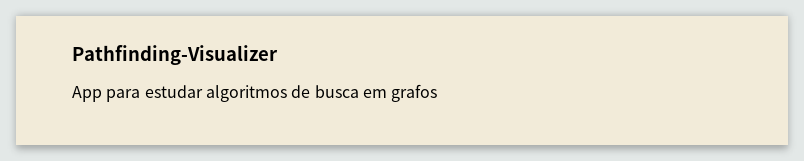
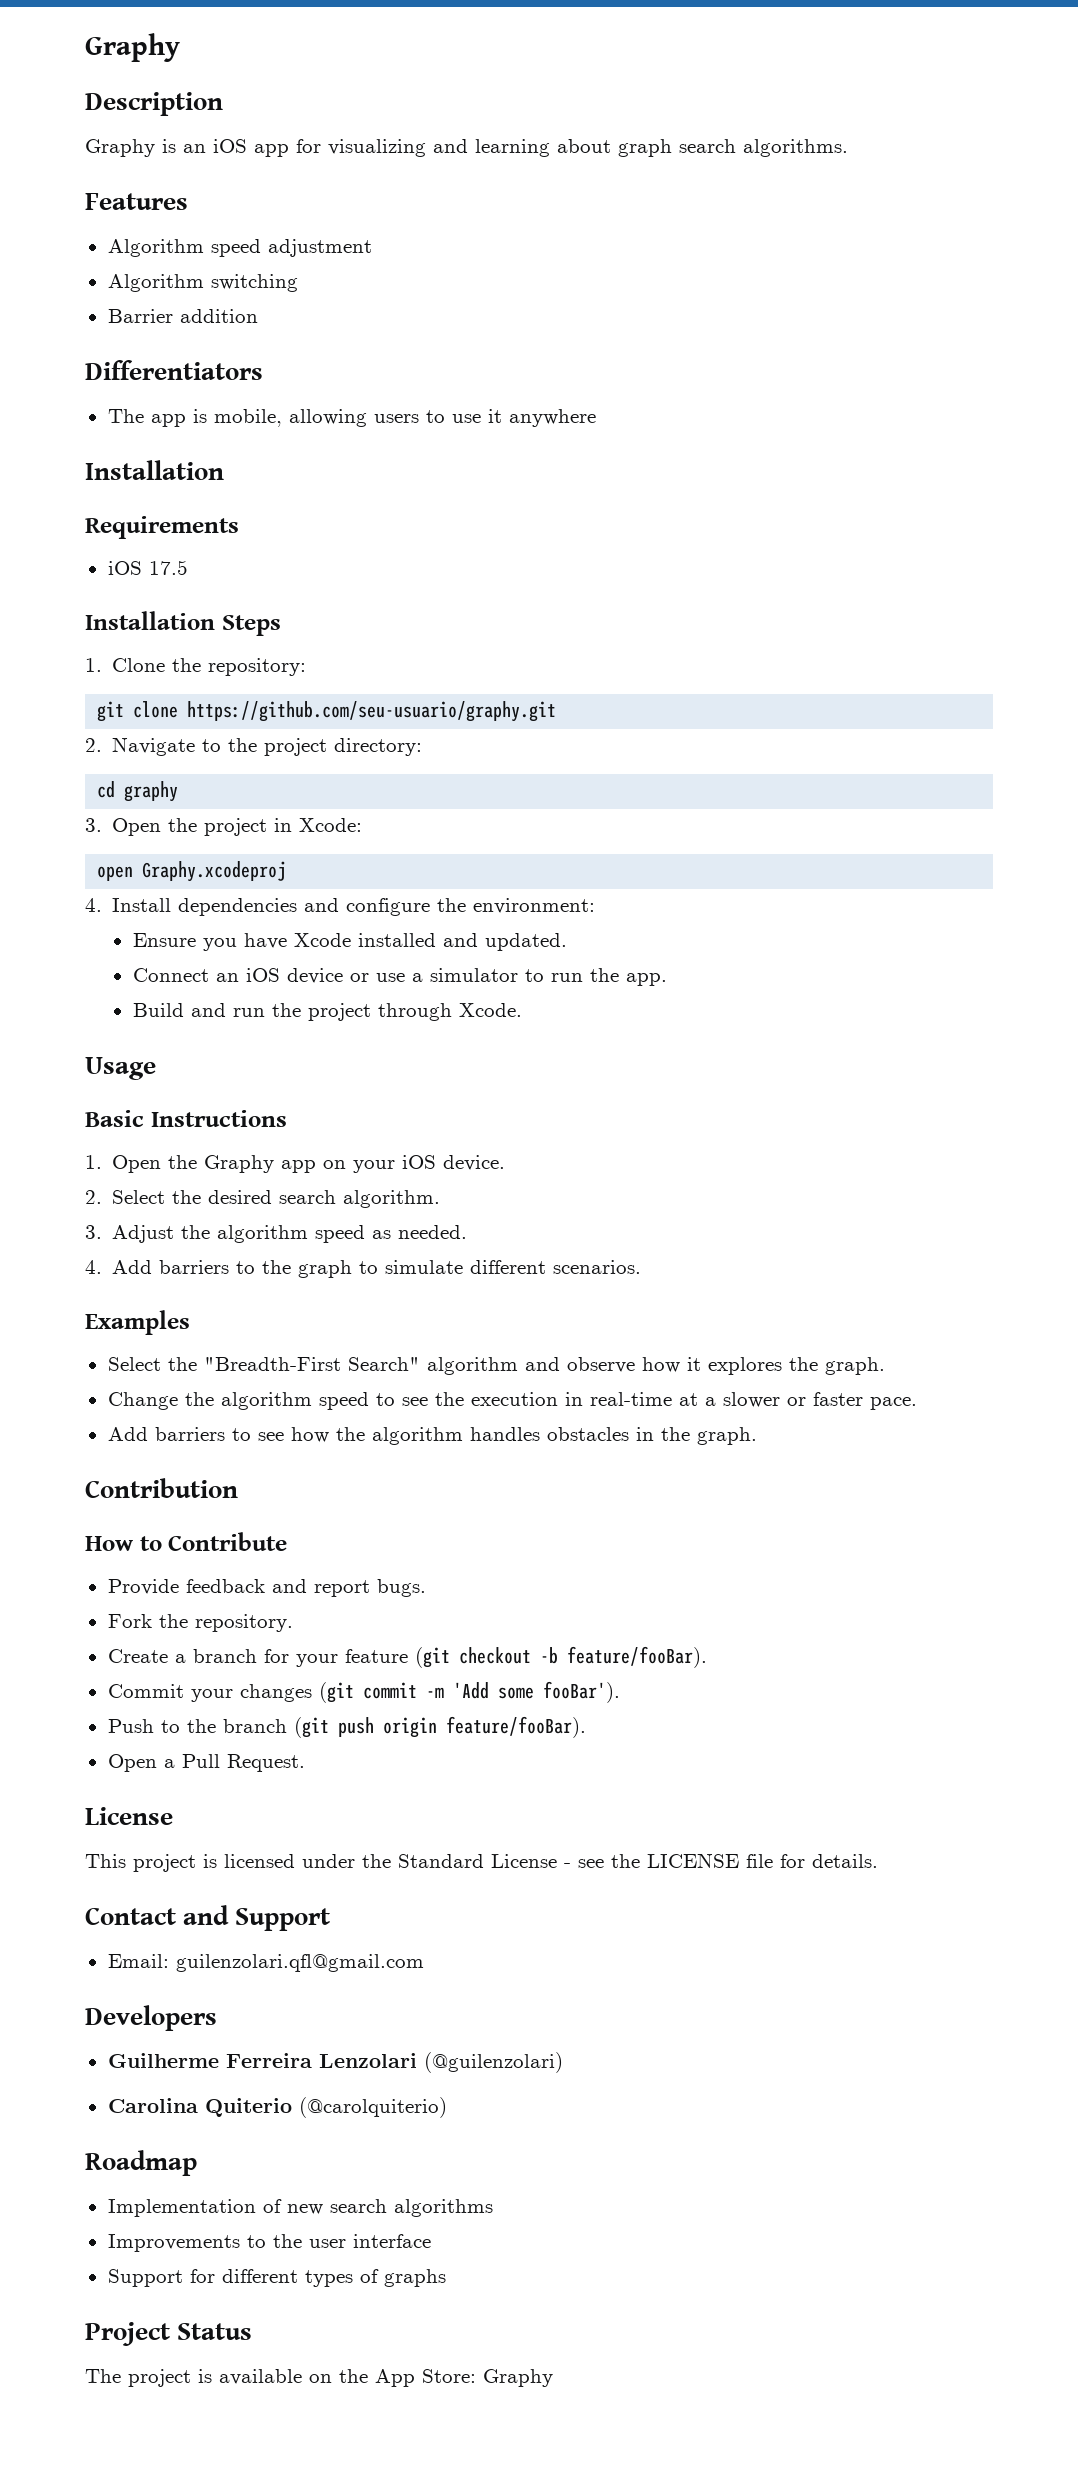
[72,45,278,65] [72,84,438,102] Pathfinding-Visualizer // App para estudar algoritmos de busca em grafos -> [85,33,180,62] [85,92,223,116] [85,139,848,157] [85,193,188,210] [107,239,372,257] [107,274,298,292] [107,309,258,323] [85,360,263,380] [107,409,596,427] [85,460,224,480] [85,516,239,539] [107,560,188,575] [85,611,281,636] [85,658,307,676] [97,701,557,722] [85,737,423,756] [97,781,179,802] [85,818,363,836] [97,861,287,882] [85,898,596,916] [132,933,567,951] [132,968,667,986] [132,1003,522,1021] [85,1057,156,1080] [85,1110,287,1127] [85,1155,506,1173] [85,1190,441,1208] [85,1225,468,1243] [85,1260,642,1278] [85,1310,190,1335] [107,1357,885,1375] [107,1392,917,1410] [107,1427,757,1445] [85,1478,238,1498] [85,1532,288,1551] [107,1579,426,1597] [107,1614,293,1632] [107,1646,707,1668] [107,1681,620,1703] [107,1716,586,1738] [107,1754,305,1772] [85,1807,173,1825] [85,1853,878,1872] [85,1905,331,1931] [107,1954,424,1972] [85,2005,217,2031] [107,2052,563,2073] [107,2097,447,2118] [85,2150,197,2176] [107,2199,493,2217] [107,2234,431,2252] [107,2269,446,2287] [85,2322,253,2346] [85,2369,553,2387] Graphy // Description // Graphy is an iOS app for visualizing and learning about graph search algorithms. // Features // Algorithm speed adjustment // Algorithm switching // Barrier addition // Differentiators // The app is mobile, allowing users to use it anywhere // Installation // Requirements // iOS 17.5 // Installation Steps // 1. Clone the repository: // git clone https://github.com/seu-usuario/graphy.git // 2. Navigate to the project directory: // cd graphy // 3. Open the project in Xcode: // open Graphy.xcodeproj // 4. Install dependencies and configure the environment: // Ensure you have Xcode installed and updated. // Connect an iOS device or use a simulator to run the app. // Build and run the project through Xcode. // Usage // Basic Instructions // 1. Open the Graphy app on your iOS device. // 2. Select the desired search algorithm. // 3. Adjust the algorithm speed as needed. // 4. Add barriers to the graph to simulate different scenarios. // Examples // Select the "Breadth-First Search" algorithm and observe how it explores the graph. // Change the algorithm speed to see the execution in real-time at a slower or faster pace. // Add barriers to see how the algorithm handles obstacles in the graph. // Contribution // How to Contribute // Provide feedback and report bugs. // Fork the repository. // Create a branch for your feature (git checkout -b feature/fooBar). // Commit your changes (git commit -m 'Add some fooBar'). // Push to the branch (git push origin feature/fooBar). // Open a Pull Request. // License // This project is licensed under the Standard License - see the LICENSE file for details. // Contact and Support // Email: guilenzolari.qfl@gmail.com // Developers // Guilherme Ferreira Lenzolari (@guilenzolari) // Carolina Quiterio (@carolquiterio) // Roadmap // Implementation of new search algorithms // Improvements to the user interface // Support for different types of graphs // Project Status // The project is available on the App Store: Graphy

